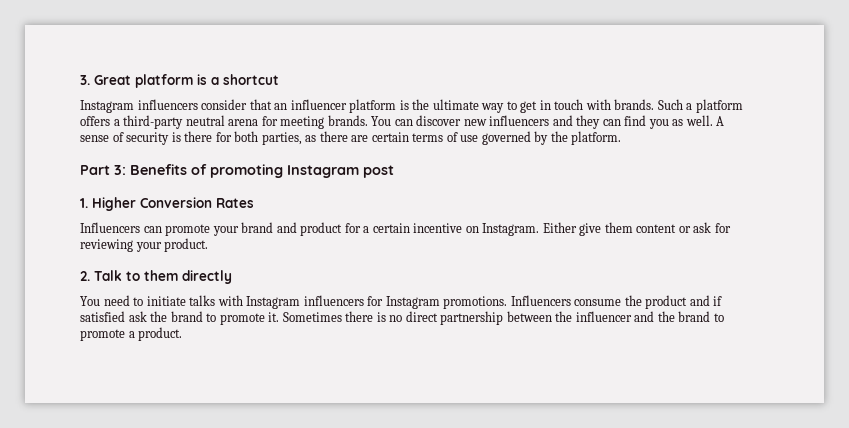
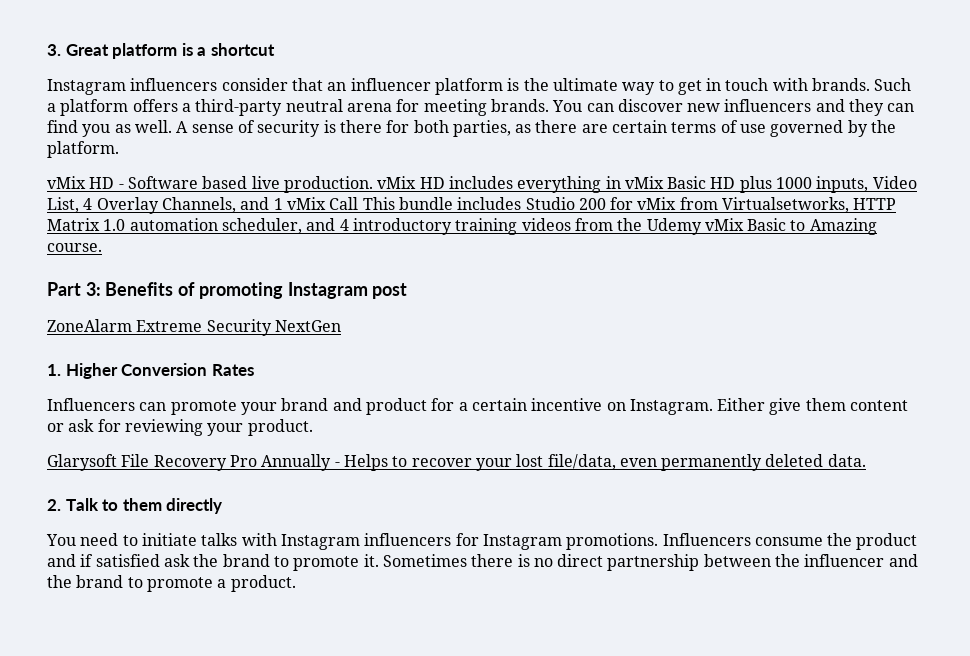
(622, 138) none -> [47,176,917,193] [47,197,897,214] [47,218,877,235] [47,243,102,252] // vMix HD - Software based live production. vMix HD includes everything in vMix Basic HD plus 1000 inputs, Video List, 4 Overlay Channels, and 1 vMix Call This bundle includes Studio 200 for vMix from Virtualsetworks, HTTP Matrix 1.0 automation scheduler, and 4 introductory training videos from the Udemy vMix Basic to Amazing course.
(394, 171) none -> [47,319,341,336] // ZoneAlarm Extreme Security NextGen
(209, 245) none -> [47,454,866,471] // Glarysoft File Recovery Pro Annually - Helps to recover your lost file/data, even permanently deleted data.

